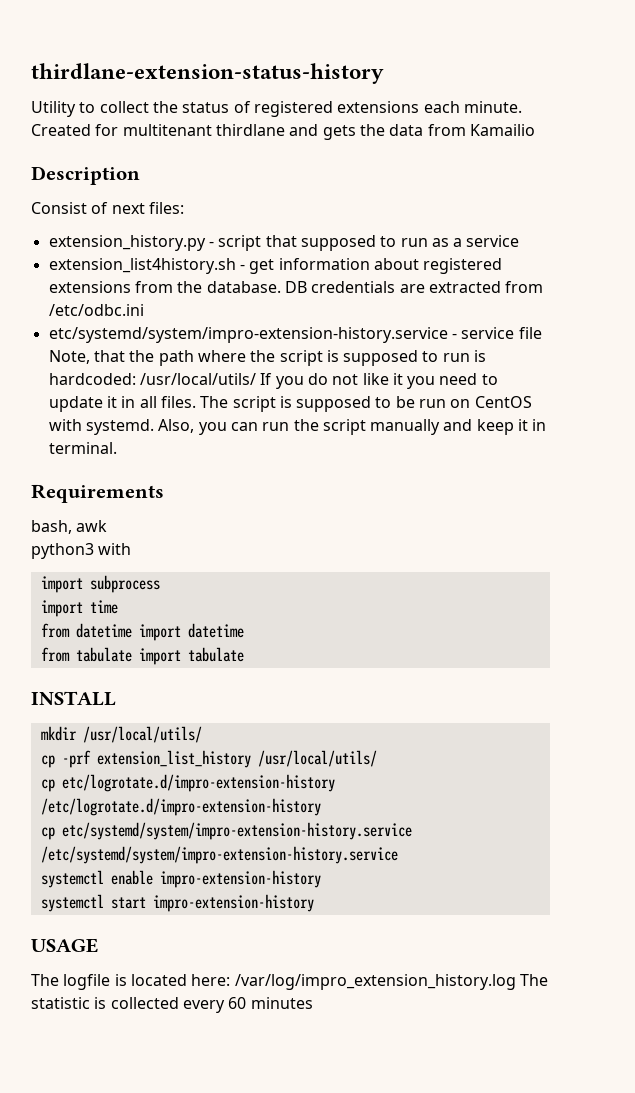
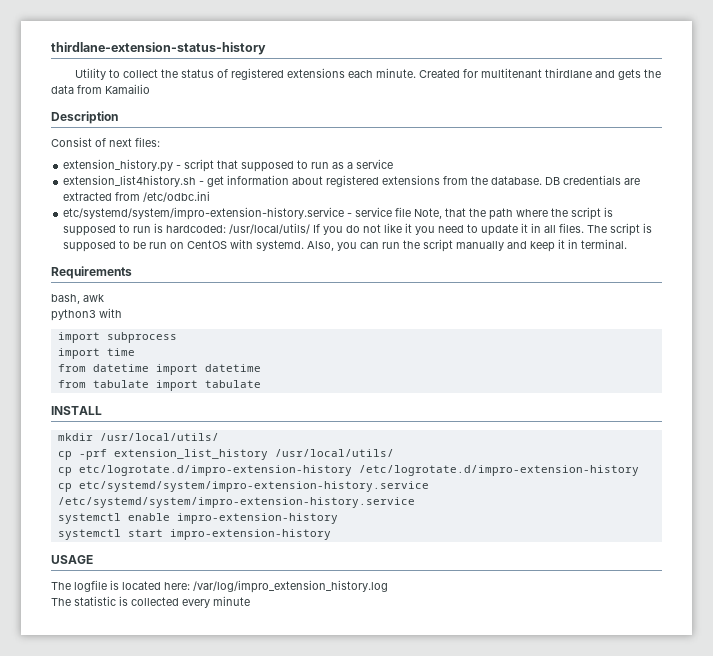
(516, 982) none -> (388, 586) //
[228,997,313,1009] 60 minutes -> [213,596,250,606] minute

